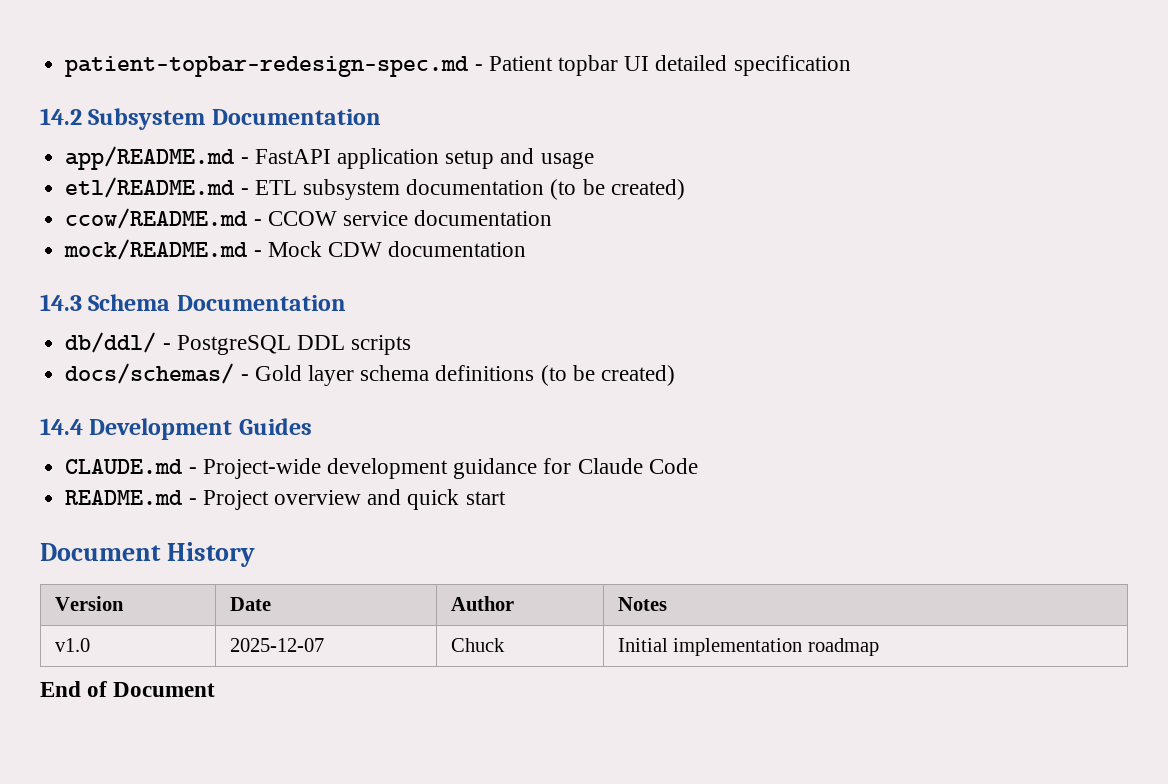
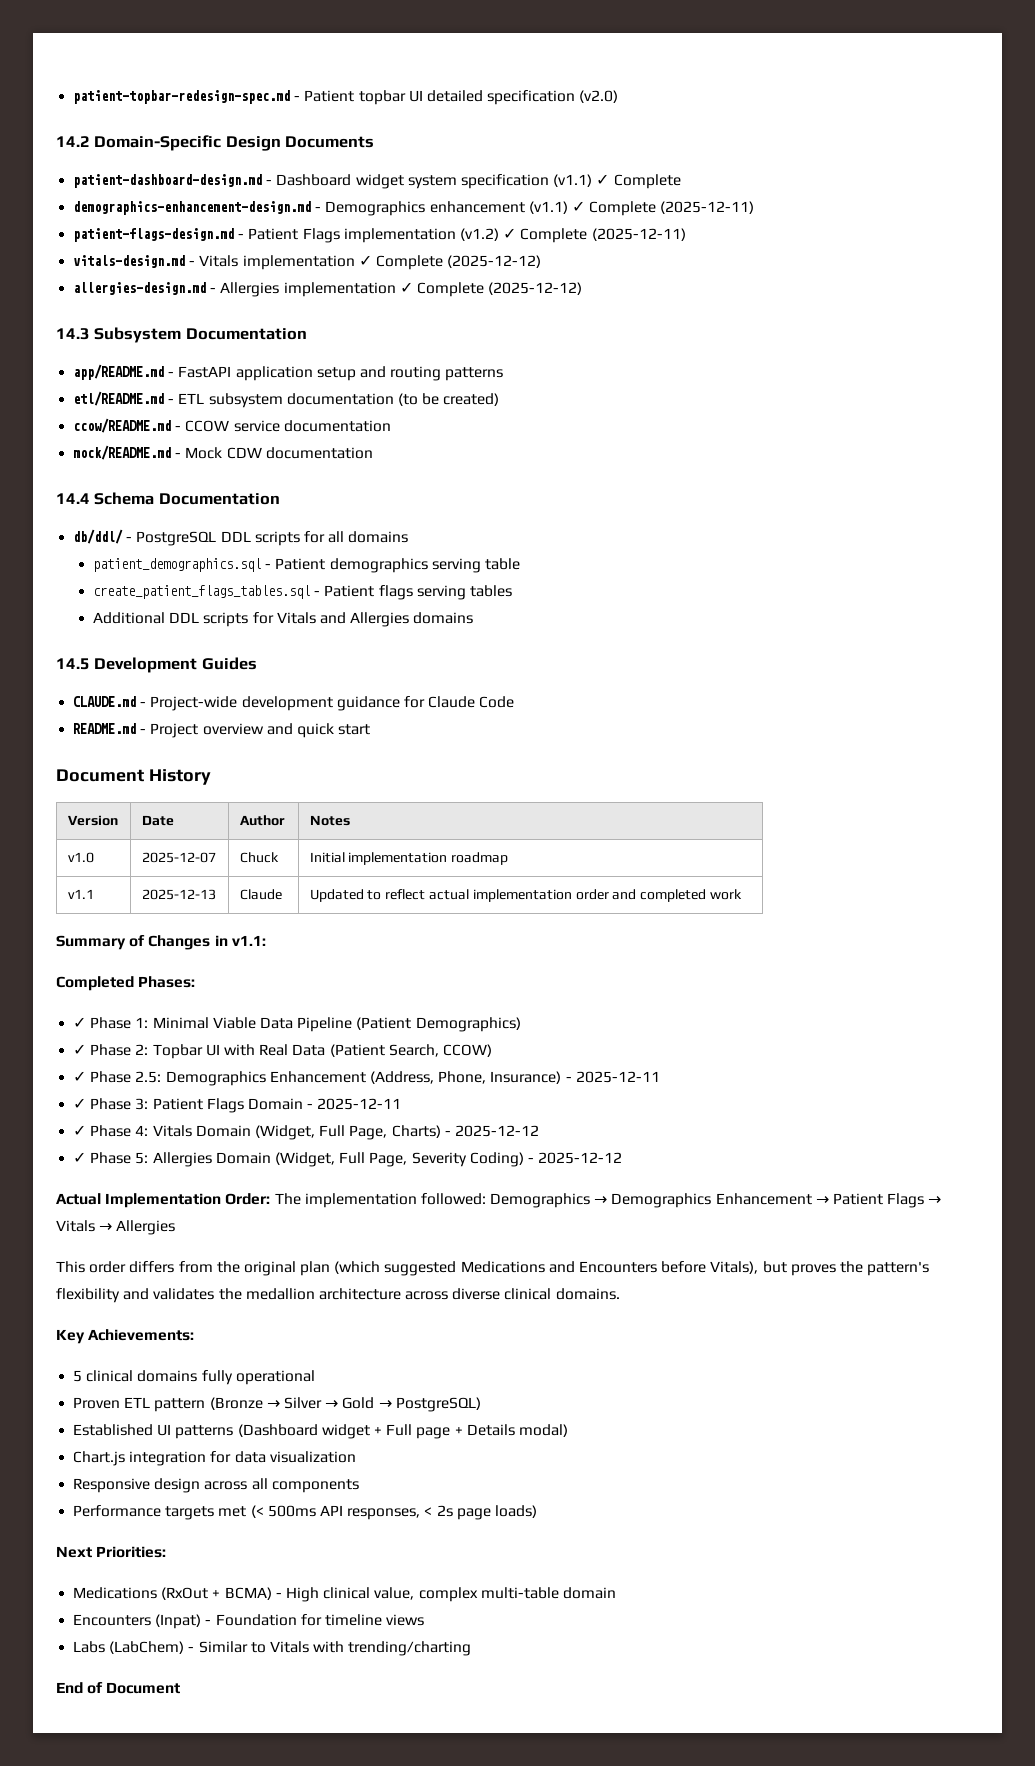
(851, 65) none -> [579,90,619,103] (v2.0)
(82, 116) none -> [94,135,375,151] [73,174,681,189] [73,201,755,216] [73,228,686,243] [73,255,542,270] [73,282,583,297] [56,328,90,340] Domain-Specific Design Documents // patient-dashboard-design.md - Dashboard widget system specification (v1.1) ✓ Complete // demographics-enhancement-design.md - Demographics enhancement (v1.1) ✓ Complete (2025-12-11) // patient-flags-design.md - Patient Flags implementation (v1.2) ✓ Complete (2025-12-11) // vitals-design.md - Vitals implementation ✓ Complete (2025-12-12) // allergies-design.md - Allergies implementation ✓ Complete (2025-12-12) // 14.3
[540,152,594,169] usage -> [390,366,504,381] routing patterns
[40,294,82,311] 14.3 -> [56,493,90,504] 14.4
[65,363,675,386] [40,418,83,435] // docs/schemas/ - Gold layer schema definitions (to be created) // 14.4 -> [303,531,409,543] [93,558,520,573] [93,585,512,600] [93,612,474,627] [56,658,90,670] for all domains // patient_demographics.sql - Patient demographics serving table // create_patient_flags_tables.sql - Patient flags serving tables // Additional DDL scripts for Vitals and Allergies domains // 14.5
(879, 647) none -> [67,889,94,899] [141,889,216,900] [239,889,282,900] [309,889,742,902] [56,935,266,950] [56,976,196,991] [73,1017,521,1032] [73,1044,492,1059] [73,1071,660,1086] [73,1098,402,1113] [73,1125,539,1140] [73,1152,623,1167] [56,1193,942,1208] [56,1220,176,1235] [56,1261,930,1276] [56,1288,620,1303] [56,1329,195,1344] [73,1370,315,1385] [73,1397,481,1412] [73,1424,568,1439] [73,1451,356,1466] [73,1478,359,1493] [73,1505,537,1520] [56,1546,167,1558] [73,1587,616,1602] [73,1614,425,1629] [73,1641,472,1656] // v1.1 | 2025-12-13 | Claude | Updated to reflect actual implementation order and completed work // Summary of Changes in v1.1: // Completed Phases: // ✓ Phase 1: Minimal Viable Data Pipeline (Patient Demographics) // ✓ Phase 2: Topbar UI with Real Data (Patient Search, CCOW) // ✓ Phase 2.5: Demographics Enhancement (Address, Phone, Insurance) - 2025-12-11 // ✓ Phase 3: Patient Flags Domain - 2025-12-11 // ✓ Phase 4: Vitals Domain (Widget, Full Page, Charts) - 2025-12-12 // ✓ Phase 5: Allergies Domain (Widget, Full Page, Severity Coding) - 2025-12-12 // Actual Implementation Order: The implementation followed: Demographics → Demographics Enhancement → Patient Flags → Vitals → Allergies // This order differs from the original plan (which suggested Medications and Encounters before Vitals), but proves the pattern's flexibility and validates the medallion architecture across diverse clinical domains. // Key Achievements: // 5 clinical domains fully operational // Proven ETL pattern (Bronze → Silver → Gold → PostgreSQL) // Established UI patterns (Dashboard widget + Full page + Details modal) // Chart.js integration for data visualization // Responsive design across all components // Performance targets met (< 500ms API responses, < 2s page loads) // Next Priorities: // Medications (RxOut + BCMA) - High clinical value, complex multi-table domain // Encounters (Inpat) - Foundation for timeline views // Labs (LabChem) - Similar to Vitals with trending/charting

